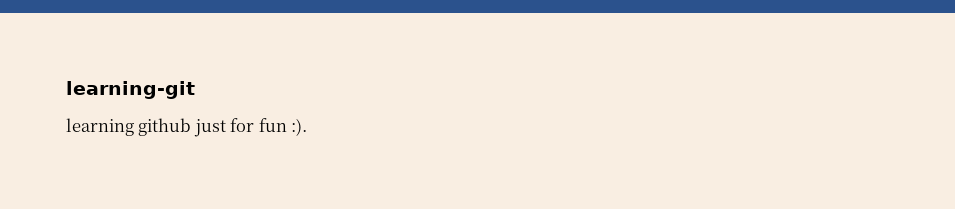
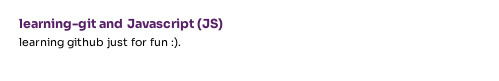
(195, 90) none -> [99,18,224,31] and Javascript (JS)

